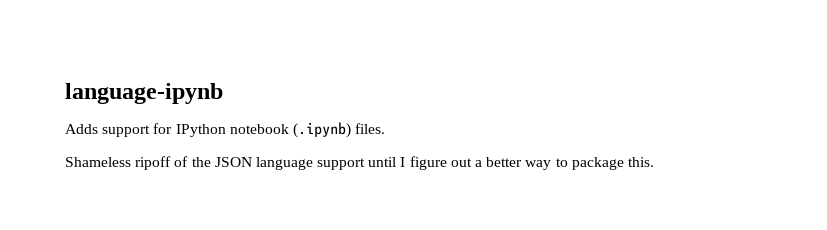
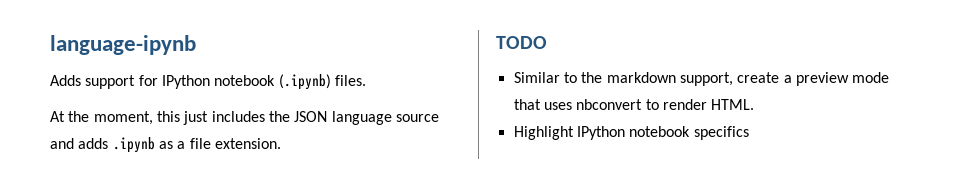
[65,156,654,170] Shameless ripoff of the JSON language support until I figure out a better way to package this. -> [50,111,439,125] [50,137,281,153] [496,36,547,49] [513,72,890,86] [513,99,755,110] [513,126,749,140] At the moment, this just includes the JSON language source and adds .ipynb as a file extension. // TODO // Similar to the markdown support, create a preview mode that uses nbconvert to render HTML. // Highlight IPython notebook specifics

